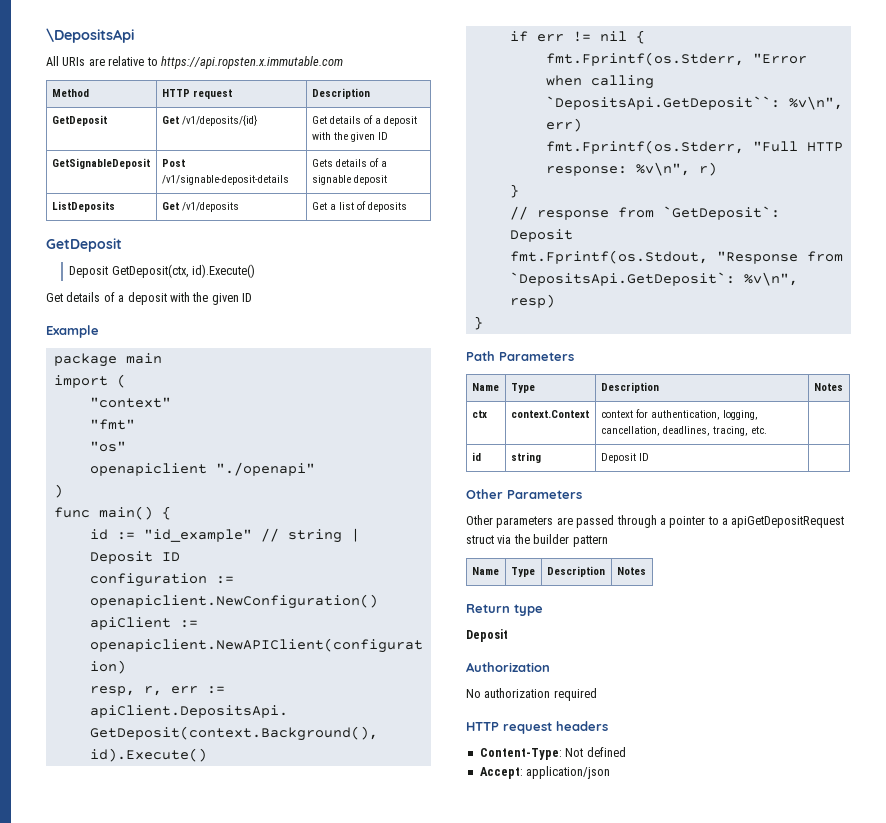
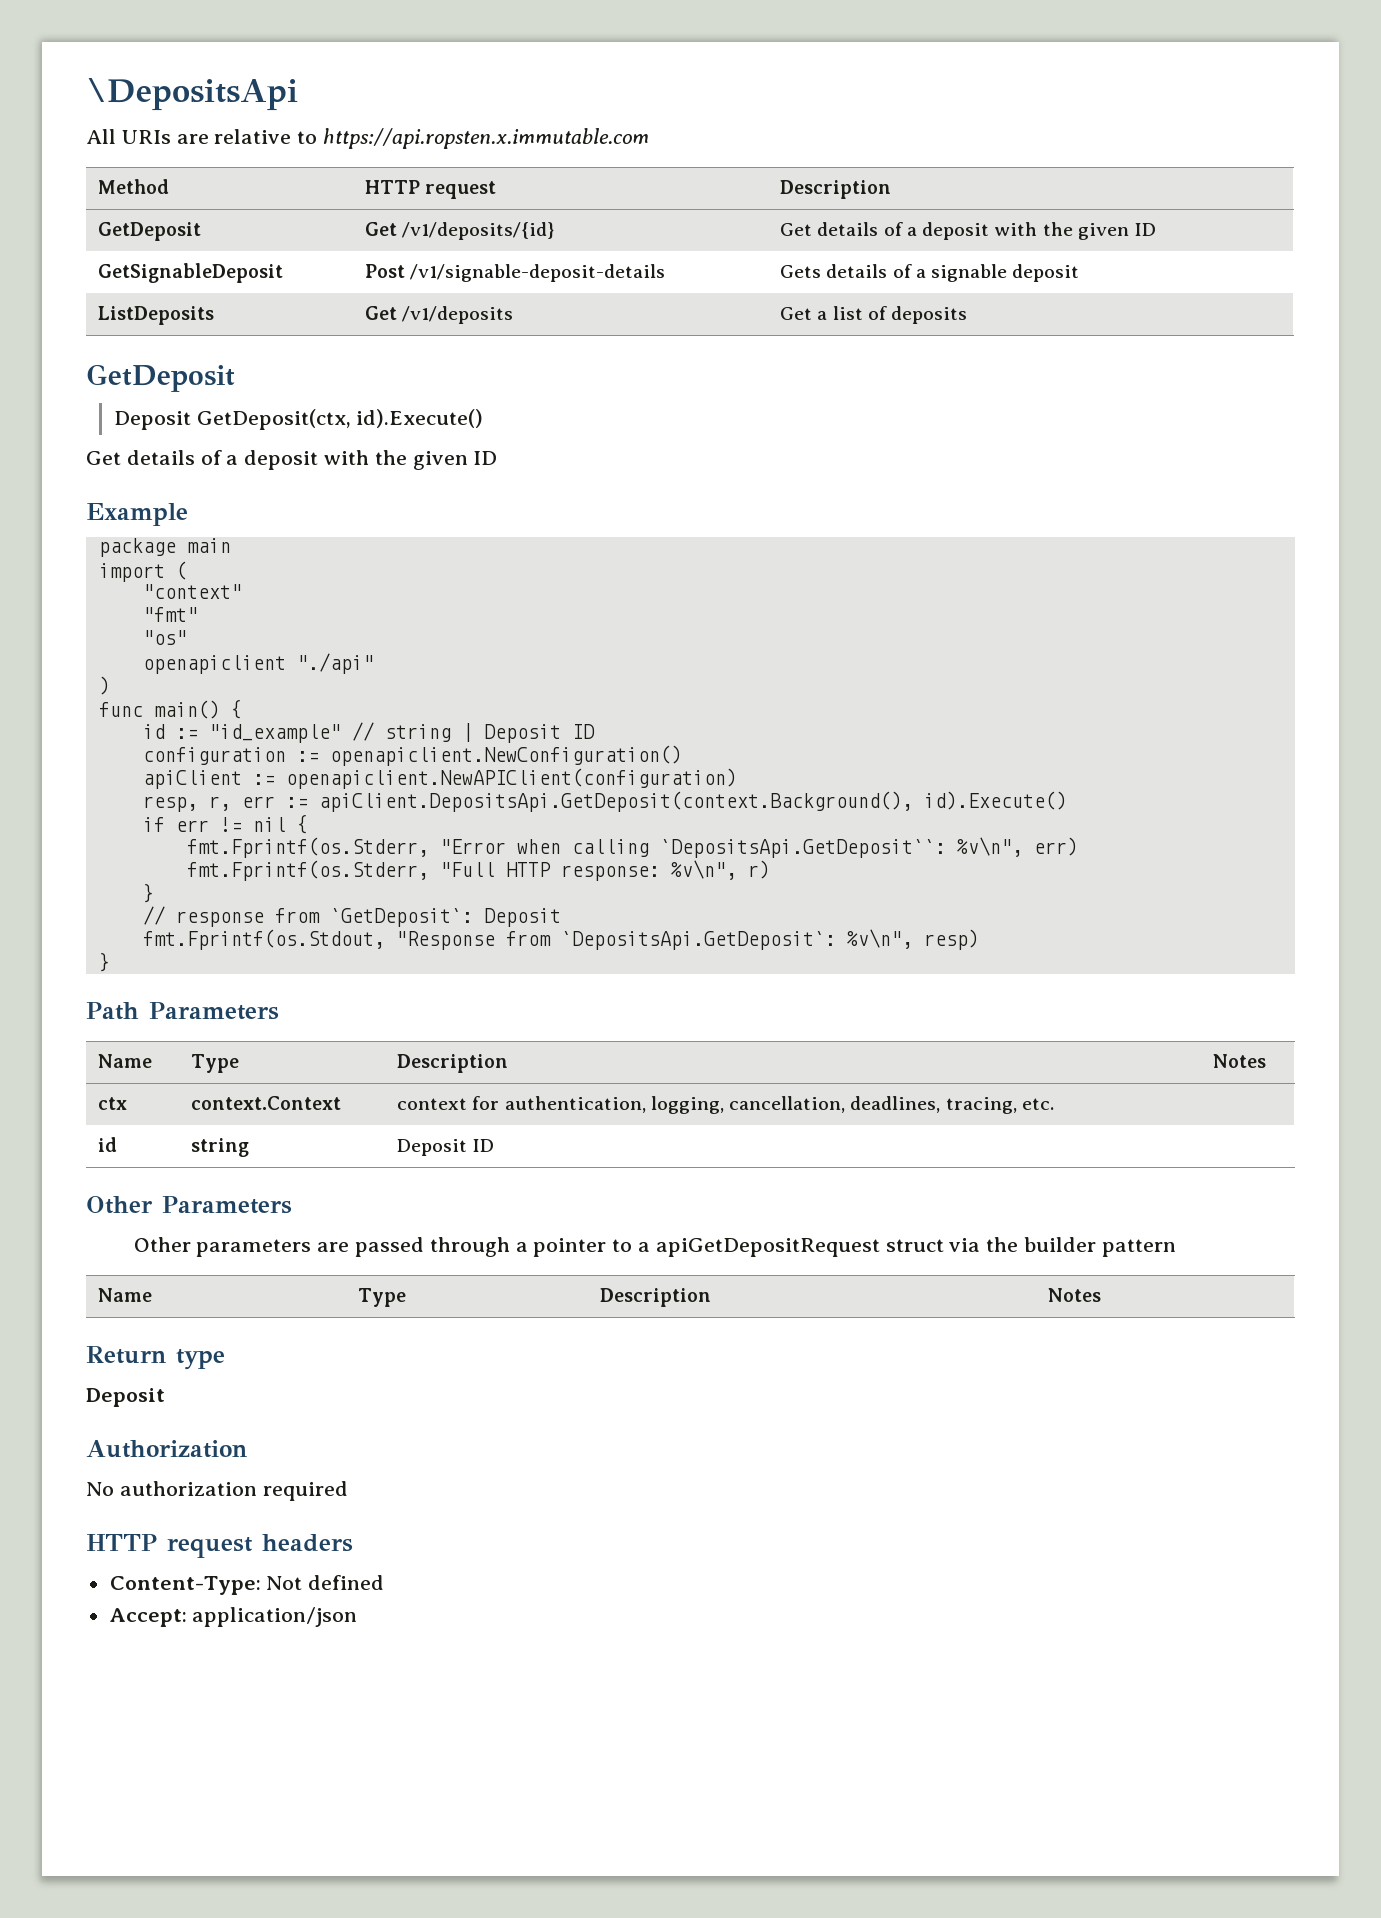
[215,462,315,476] "./openapi" -> [296,653,374,674] "./api"

